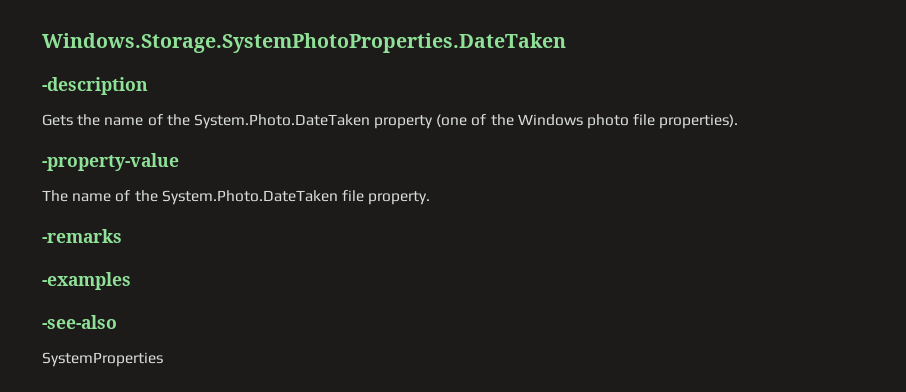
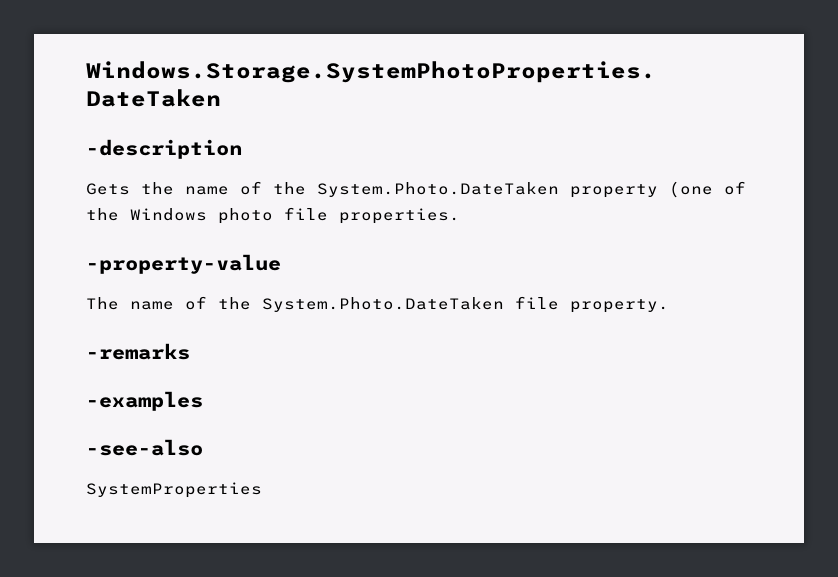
[659,114,739,129] properties). -> [339,208,460,224] properties.

